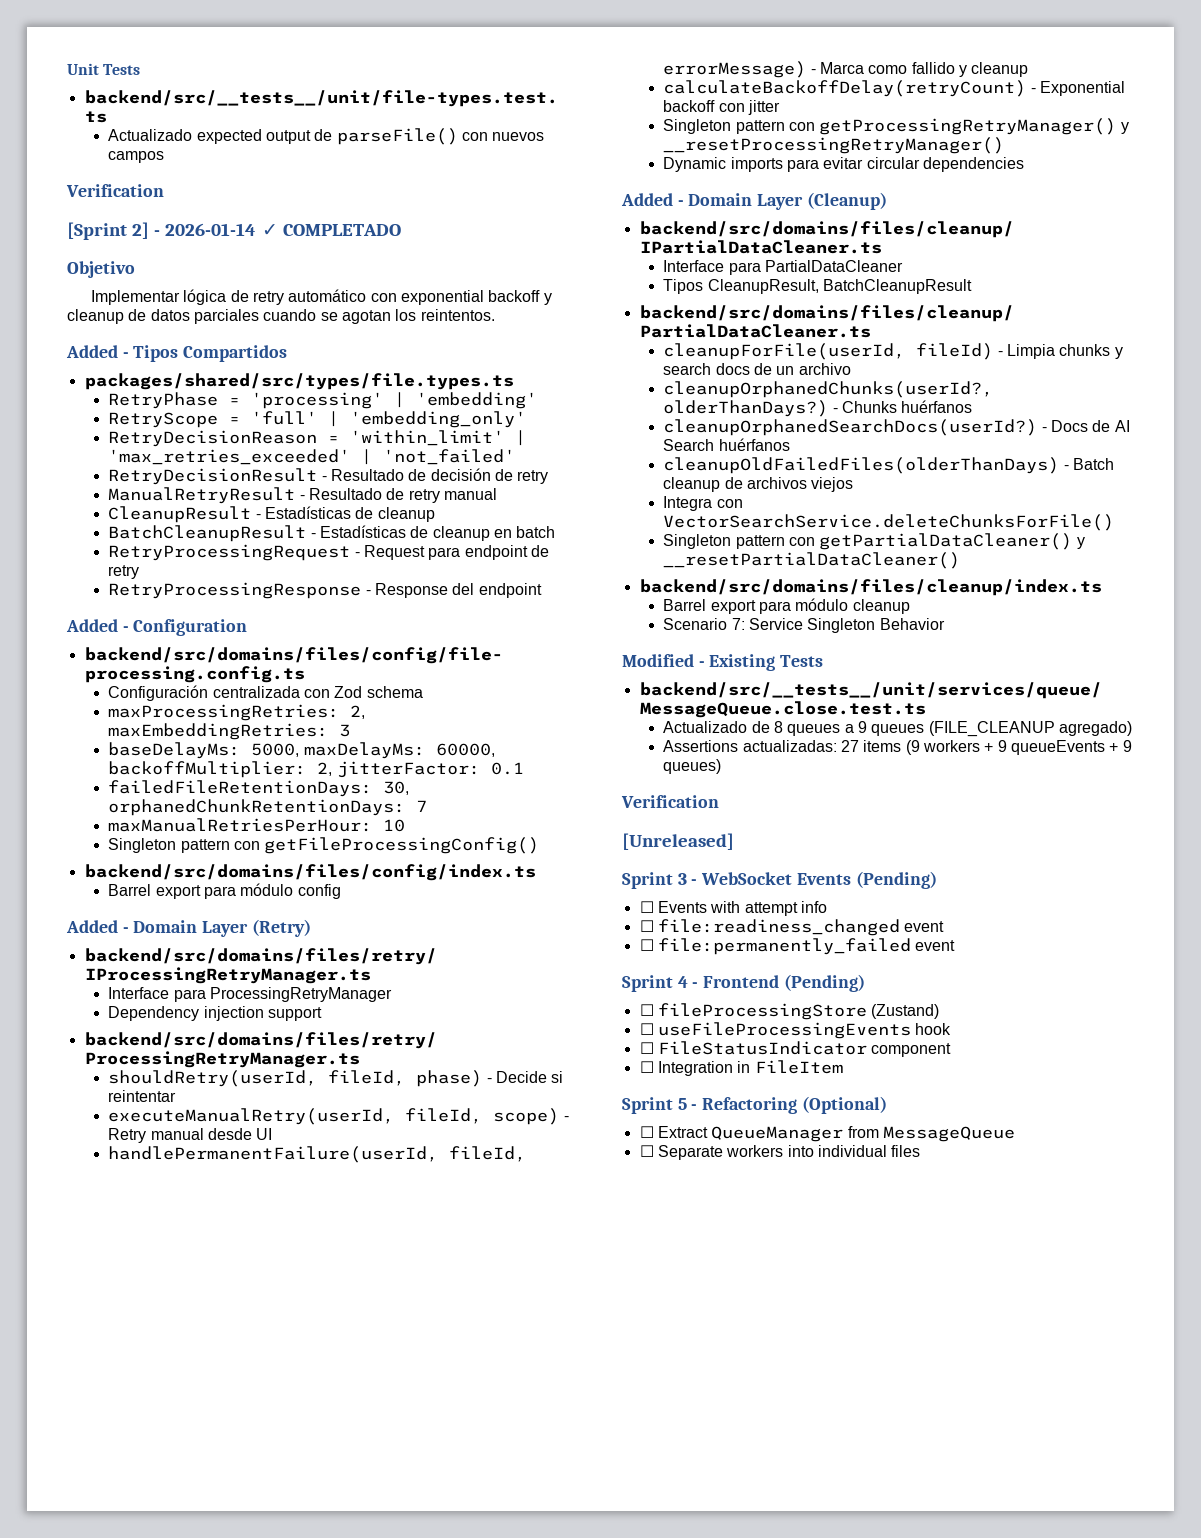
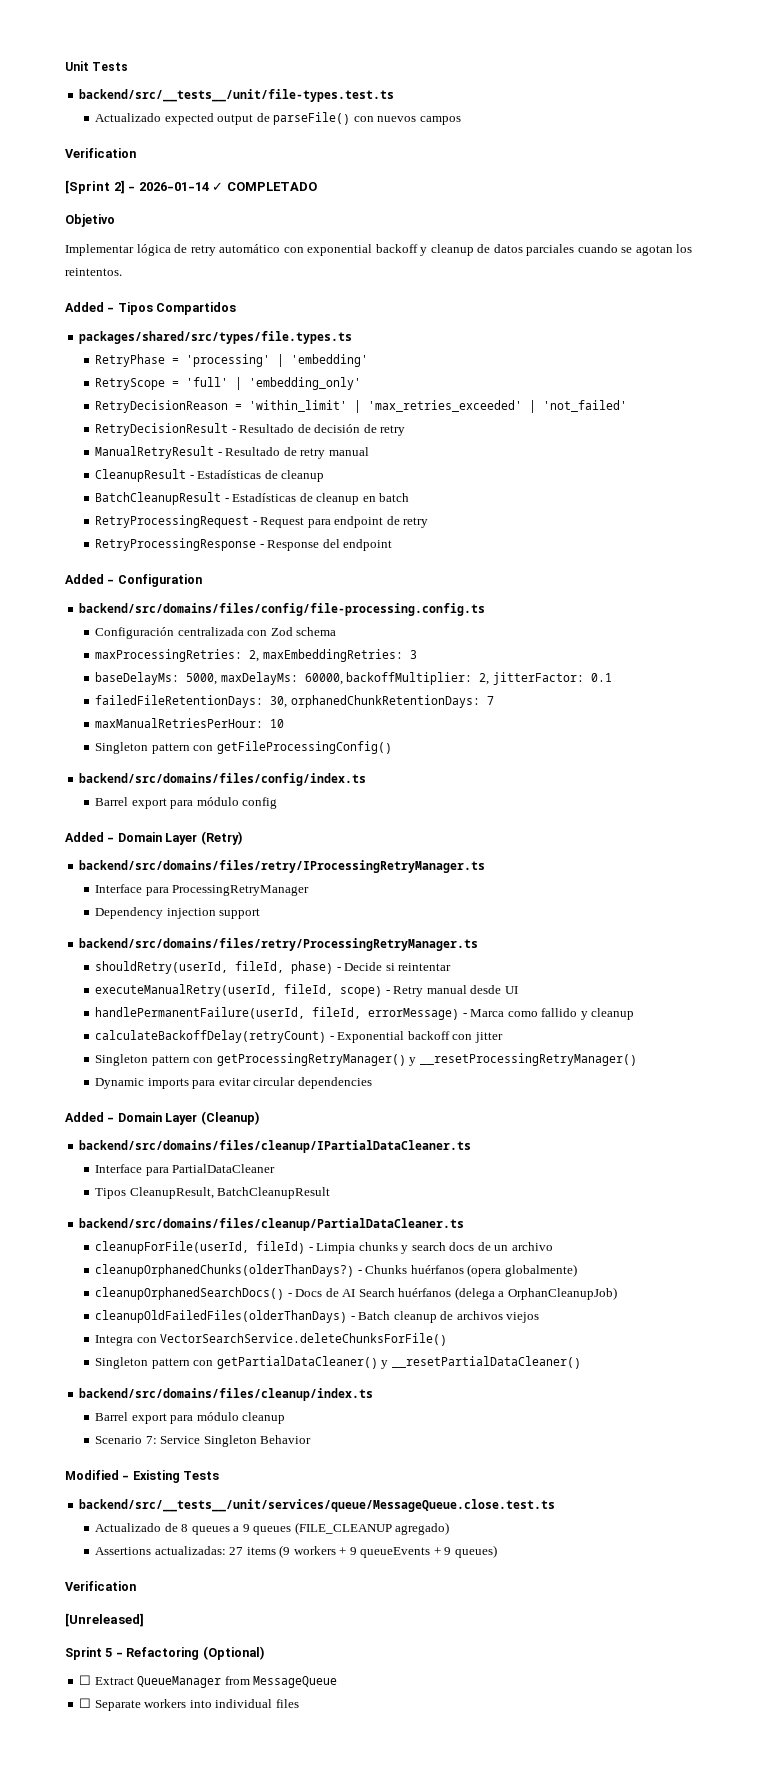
[663,381,994,398] [663,400,829,417] cleanupOrphanedChunks(userId?, olderThanDays?) -> [95,1264,355,1277] cleanupOrphanedChunks(olderThanDays?)
[663,419,1038,436] // cleanupOrphanedSearchDocs(userId?) -> [467,1264,577,1277] [95,1287,285,1300] (opera globalmente) // cleanupOrphanedSearchDocs()
(790, 444) none -> [454,1287,617,1300] (delega a OrphanCleanupJob)
[622,871,937,889] [639,901,827,916] [639,919,945,936] [639,938,956,955] [622,974,865,992] [639,1003,940,1020] [639,1022,952,1039] [639,1041,952,1057] [639,1060,843,1076] // Sprint 3 - WebSocket Events (Pending) // ☐ Events with attempt info // ☐ file:readiness_changed event // ☐ file:permanently_failed event // Sprint 4 - Frontend (Pending) // ☐ fileProcessingStore (Zustand) // ☐ useFileProcessingEvents hook // ☐ FileStatusIndicator component // ☐ Integration in FileItem -> (144, 1620) none

